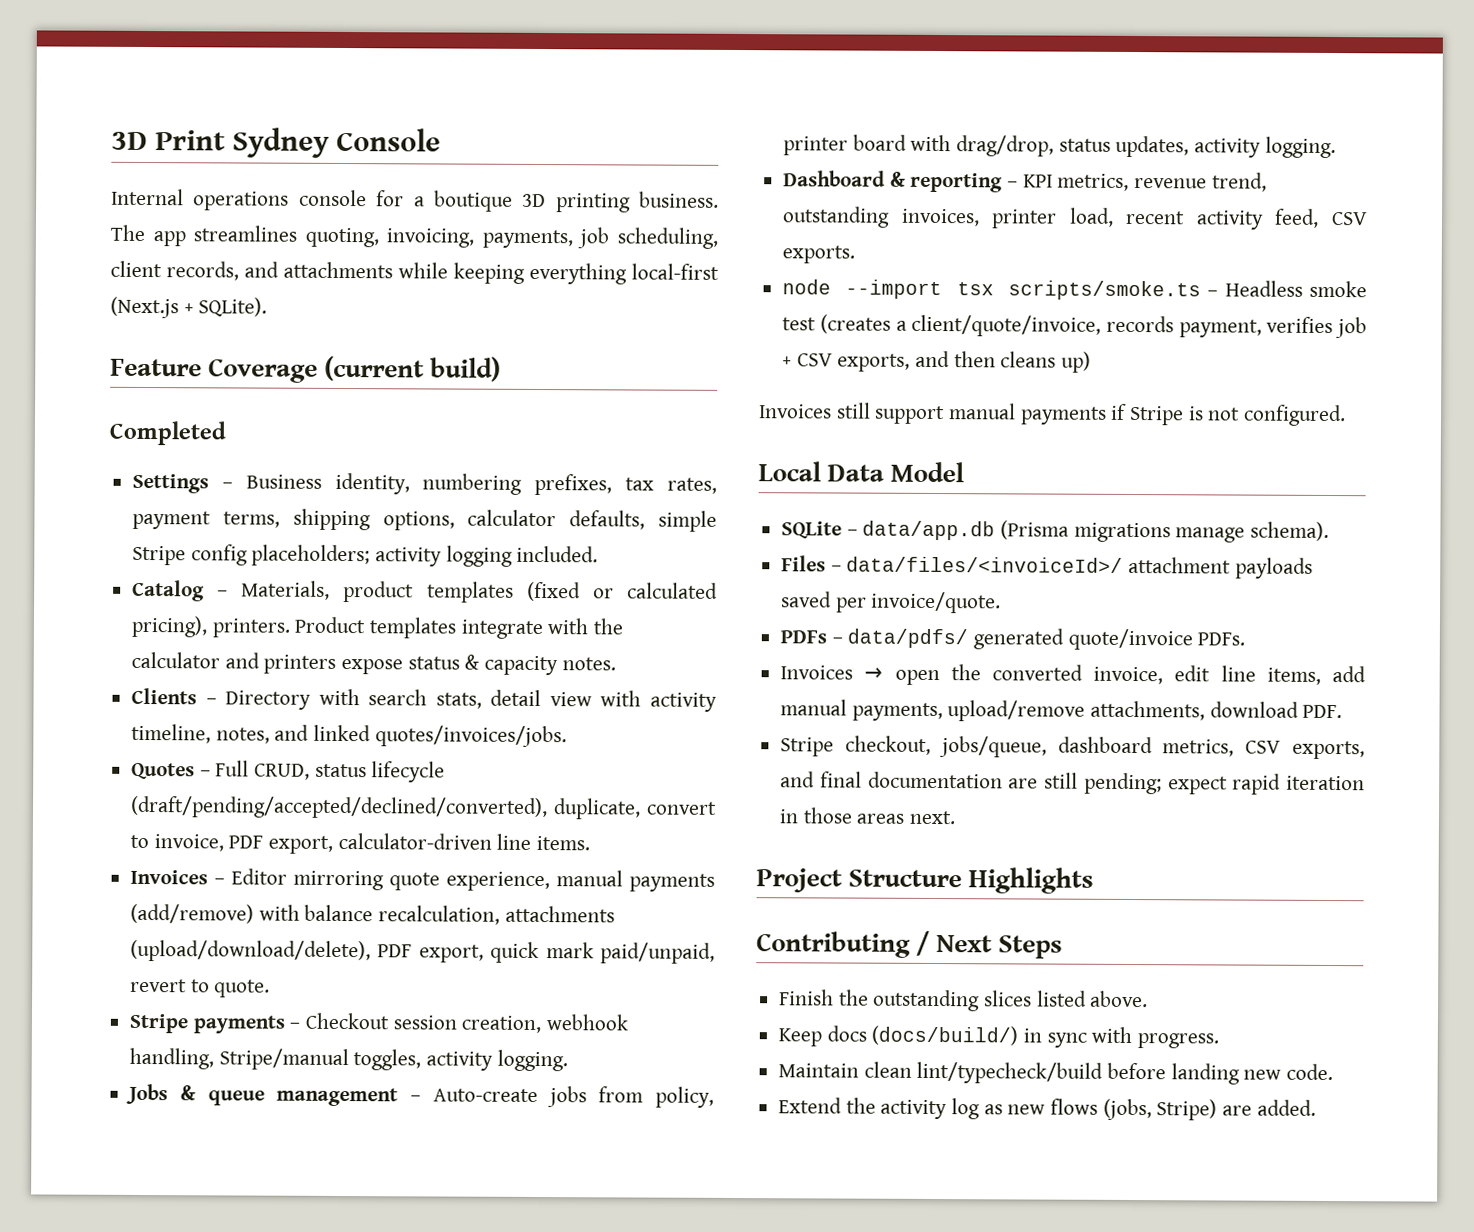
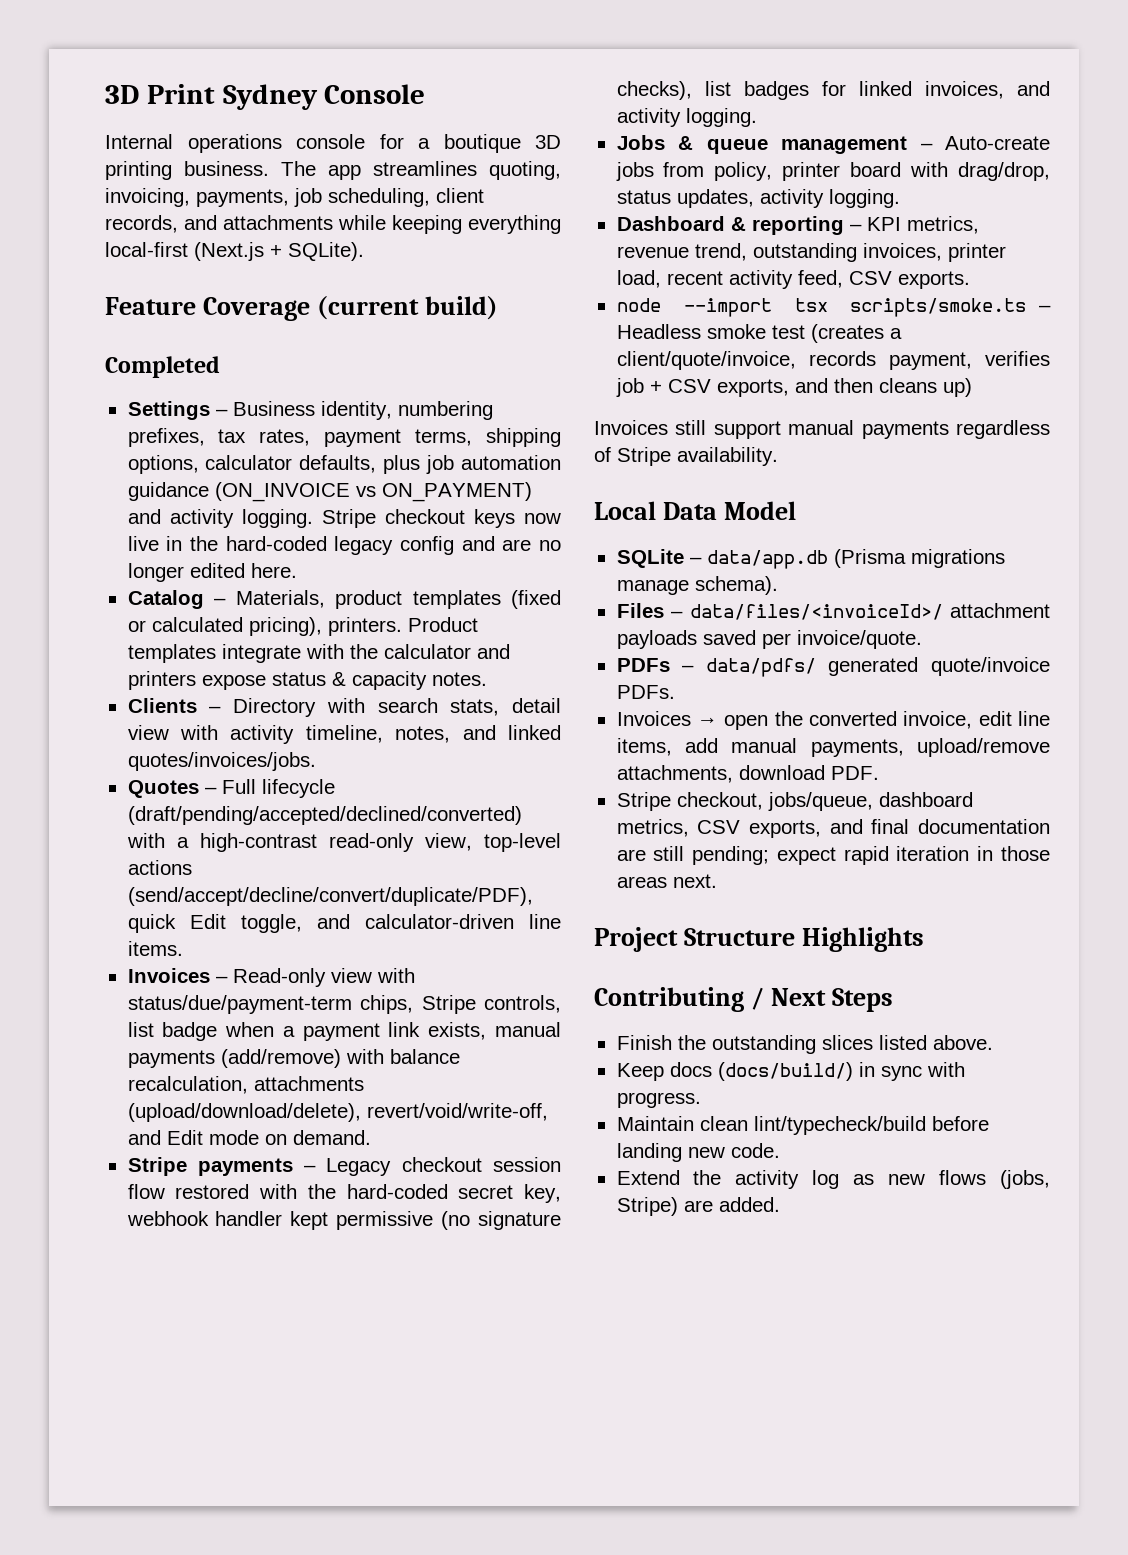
[658,510,718,532] [132,544,599,567] simple Stripe config placeholders; activity logging included. -> [383,455,561,474] [127,482,532,502] [127,509,561,528] [127,536,561,555] [127,563,297,582] plus job automation guidance (ON_INVOICE vs ON_PAYMENT) and activity logging. Stripe checkout keys now live in the hard-coded legacy config and are no longer edited here.
[254,761,446,783] [130,795,717,820] [130,834,334,854] CRUD, status lifecycle (draft/pending/accepted/declined/converted), duplicate, convert to invoice, PDF export, -> [261,779,335,798] [127,806,522,825] [126,833,561,852] [127,860,192,875] [127,887,533,906] [127,914,350,933] lifecycle (draft/pending/accepted/declined/converted) with a high-contrast read-only view, top-level actions (send/accept/decline/convert/duplicate/PDF), quick Edit toggle, and
[231,868,551,892] Editor mirroring quote experience, -> [232,968,415,987] [127,995,561,1014] [127,1022,487,1041] Read-only view with status/due/payment-term chips, Stripe controls, list badge when a payment link exists,
[377,941,715,964] [130,978,271,998] [129,1012,629,1034] [129,1047,422,1071] PDF export, quick mark paid/unpaid, revert to quote. // Stripe payments – Checkout session creation, webhook handling, Stripe/manual toggles, -> [366,1103,548,1121] [127,1130,371,1145] [127,1157,561,1176] [127,1184,561,1203] [126,1211,561,1230] [616,81,1050,100] revert/void/write-off, and Edit mode on demand. // Stripe payments – Legacy checkout session flow restored with the hard-coded secret key, webhook handler kept permissive (no signature checks), list badges for linked invoices, and
[1110,403,1347,427] if Stripe is not configured. -> [956,420,1050,439] [594,447,778,466] regardless of Stripe availability.

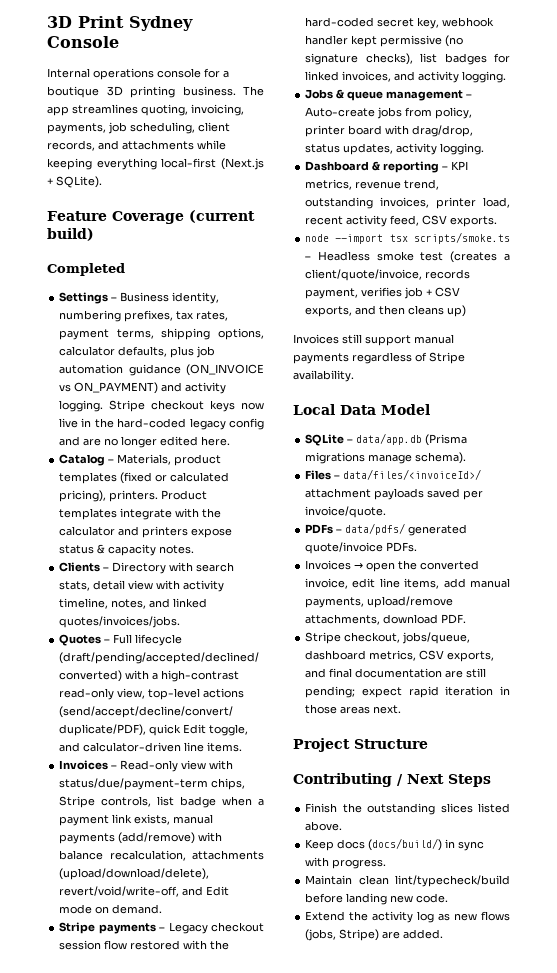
[802,927,925,952] Highlights -> (428, 744) none

